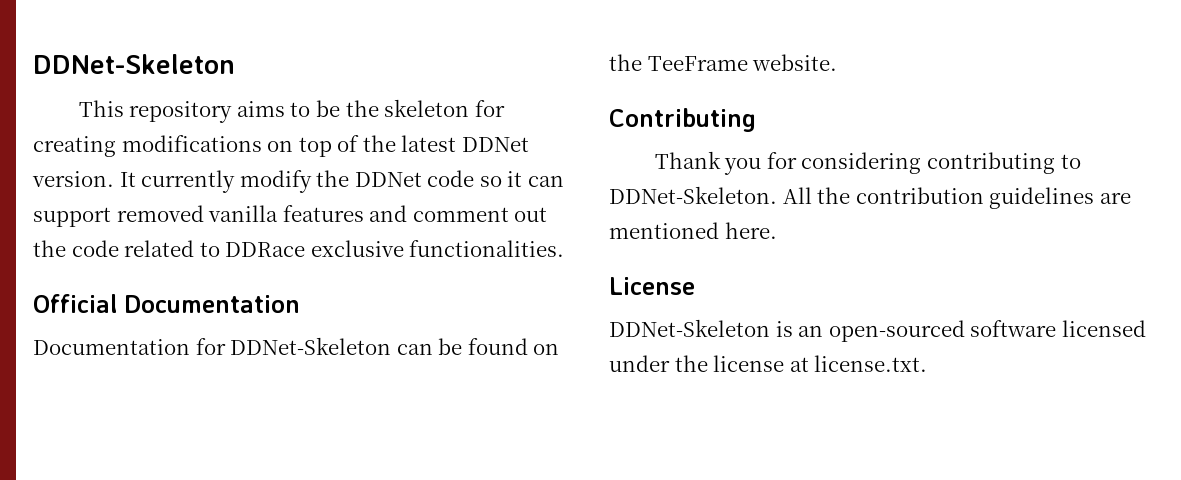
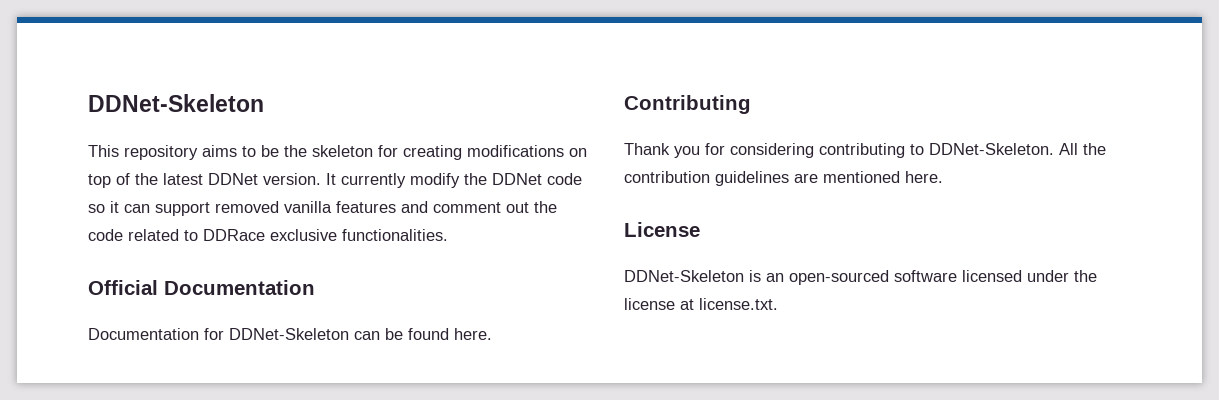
[533,343,560,355] [609,54,838,71] on the TeeFrame website. -> [454,328,492,340] here.

